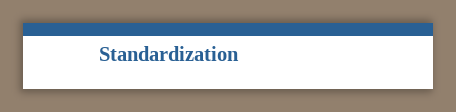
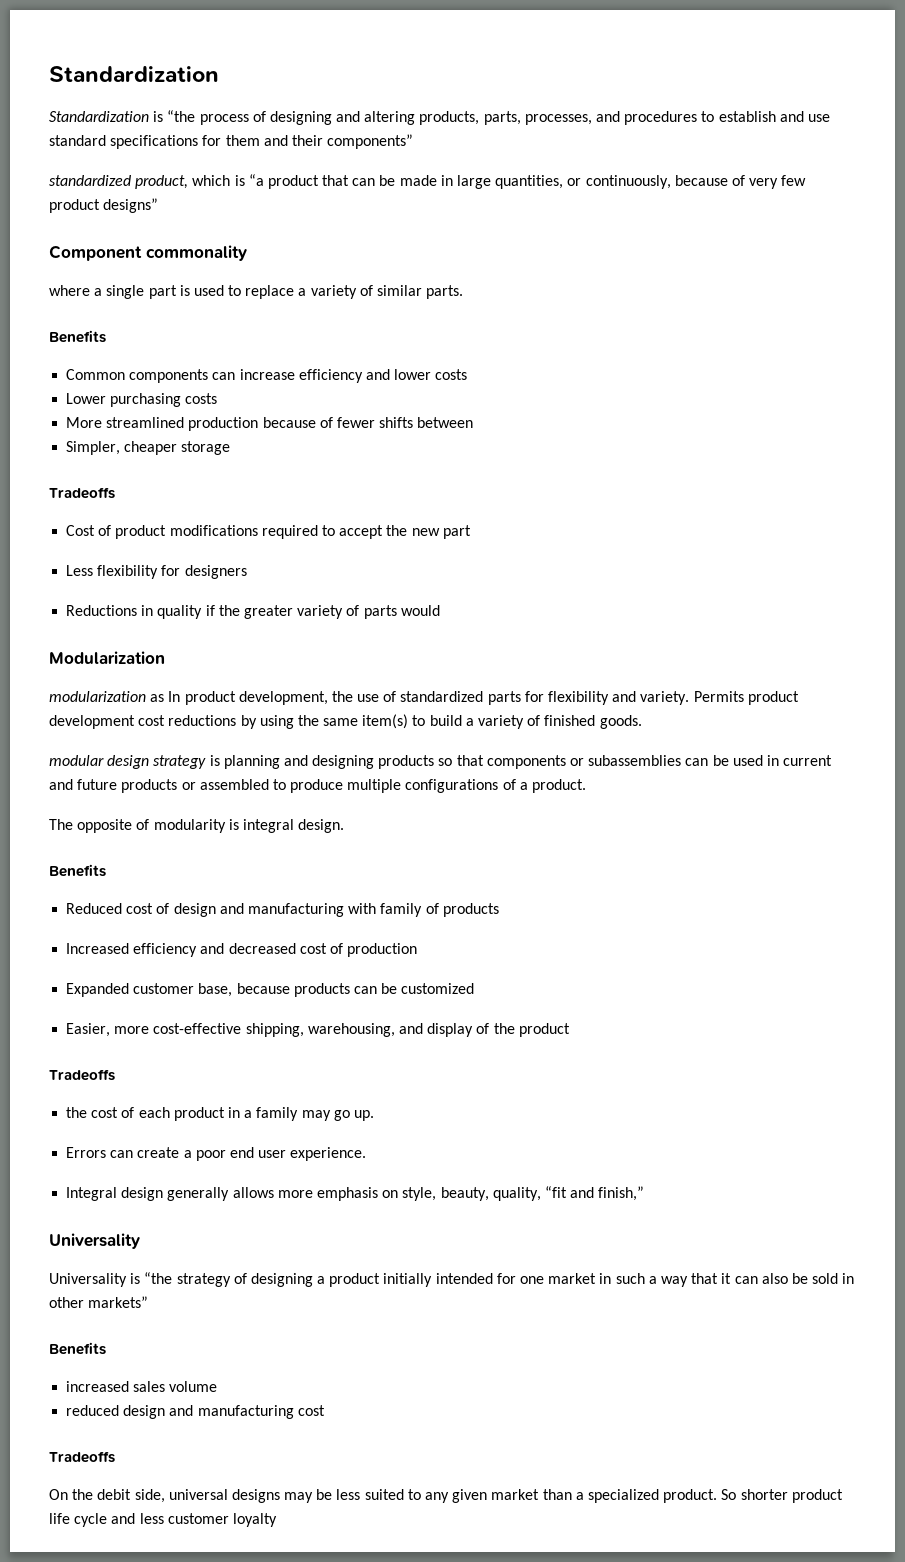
[99,46,239,61] Standardization -> [49,66,219,82] [49,110,830,125] [49,134,414,149] [49,174,807,189] [49,198,159,213] [49,245,247,261] [49,285,464,299] [49,330,106,343] [66,369,468,383] [66,393,218,407] [66,417,474,431] [66,441,231,455] [49,487,115,499] [66,525,471,539] [66,565,247,579] [66,605,440,619] [49,651,165,664] [49,691,799,705] [49,714,642,729] [49,755,833,769] [49,779,587,793] [49,819,345,833] [49,864,106,877] [66,903,499,917] [66,943,418,957] [66,983,475,997] [66,1023,570,1037] [49,1069,115,1081] [66,1107,374,1121] [66,1147,367,1161] [66,1186,645,1201] [49,1233,140,1249] [49,1272,855,1287] [49,1296,149,1308] [49,1342,106,1355] [66,1381,218,1392] [66,1405,325,1419] [49,1451,115,1463] [49,1489,843,1503] [49,1513,277,1527] Standardization // Standardization is “the process of designing and altering products, parts, processes, and procedures to establish and use standard specifications for them and their components” // standardized product, which is “a product that can be made in large quantities, or continuously, because of very few product designs” // Component commonality // where a single part is used to replace a variety of similar parts. // Benefits // Common components can increase efficiency and lower costs // Lower purchasing costs // More streamlined production because of fewer shifts between // Simpler, cheaper storage // Tradeoffs // Cost of product modifications required to accept the new part // Less flexibility for designers // Reductions in quality if the greater variety of parts would // Modularization // modularization as In product development, the use of standardized parts for flexibility and variety. Permits product development cost reductions by using the same item(s) to build a variety of finished goods. // modular design strategy is planning and designing products so that components or subassemblies can be used in current and future products or assembled to produce multiple configurations of a product. // The opposite of modularity is integral design. // Benefits // Reduced cost of design and manufacturing with family of products // Increased efficiency and decreased cost of production // Expanded customer base, because products can be customized // Easier, more cost-effective shipping, warehousing, and display of the product // Tradeoffs // the cost of each product in a family may go up. // Errors can create a poor end user experience. // Integral design generally allows more emphasis on style, beauty, quality, “fit and finish,” // Universality // Universality is “the strategy of designing a product initially intended for one market in such a way that it can also be sold in other markets” // Benefits // increased sales volume // reduced design and manufacturing cost // Tradeoffs // On the debit side, universal designs may be less suited to any given market than a specialized product. So shorter product life cycle and less customer loyalty

